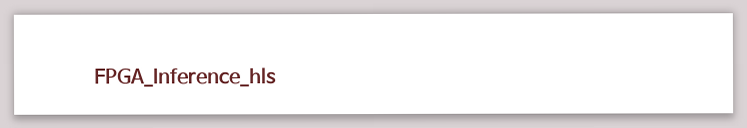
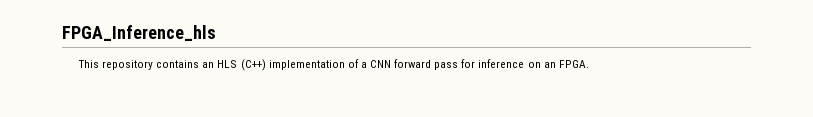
(277, 77) none -> [78,59,589,71] // This repository contains an HLS (C++) implementation of a CNN forward pass for inference on an FPGA.

